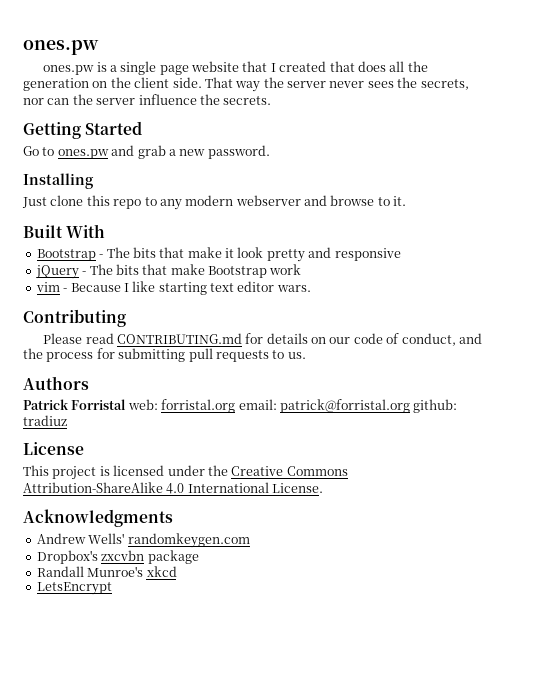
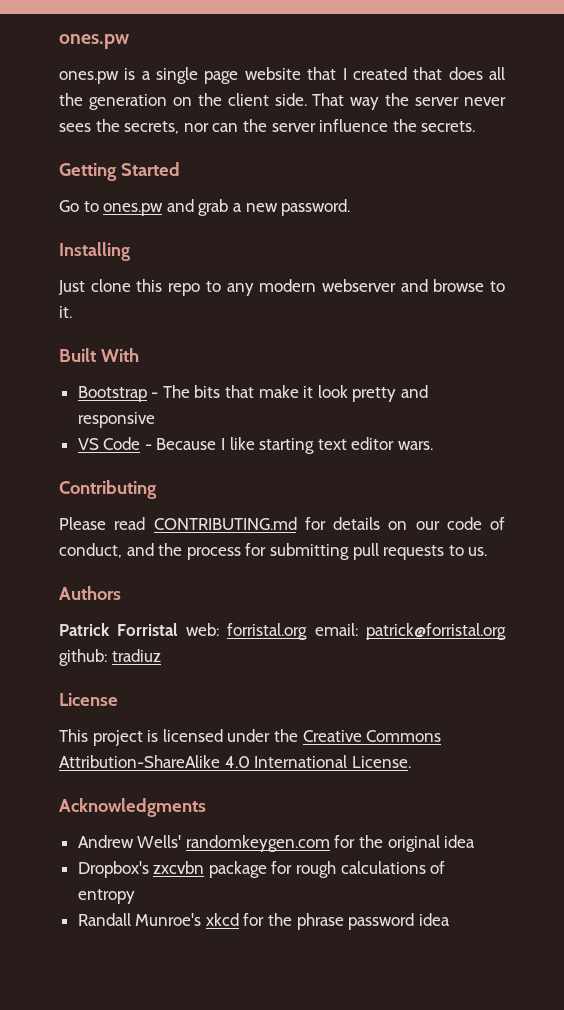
[35,264,302,279] [35,282,60,292] jQuery - The bits that make Bootstrap work // vim -> [77,437,141,450] VS Code
(250, 540) none -> [334,835,476,852] for the original idea
[36,566,177,577] [36,582,112,595] // Randall Munroe's xkcd // LetsEncrypt -> [271,861,446,878] [77,889,135,904] [77,913,450,930] for rough calculations of entropy // Randall Munroe's xkcd for the phrase password idea

